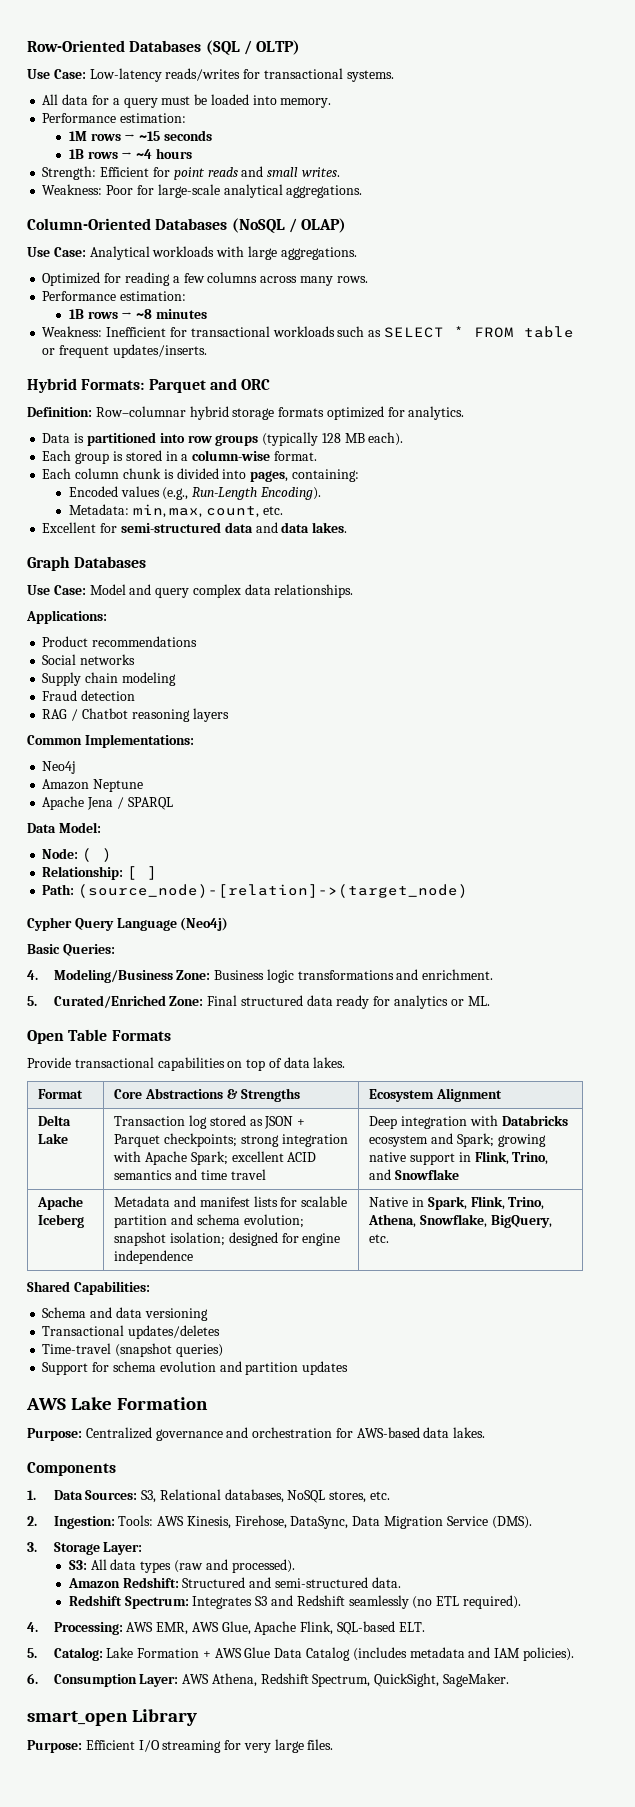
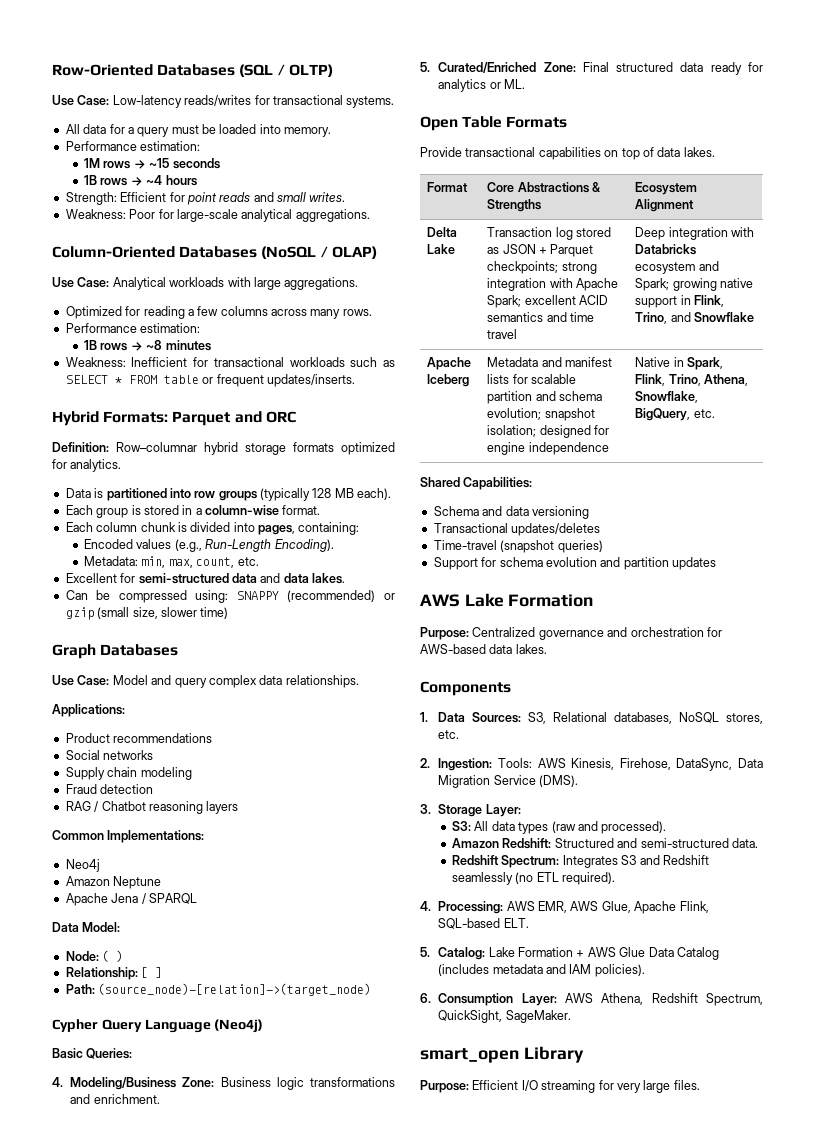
(348, 527) none -> [65,590,395,603] [65,607,229,620] // Can be compressed using: SNAPPY (recommended) or gzip (small size, slower time)

